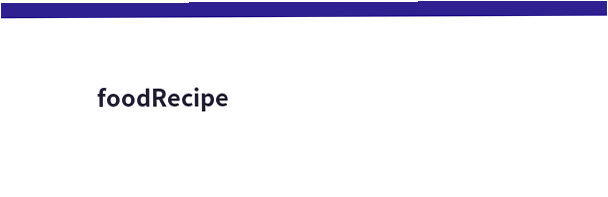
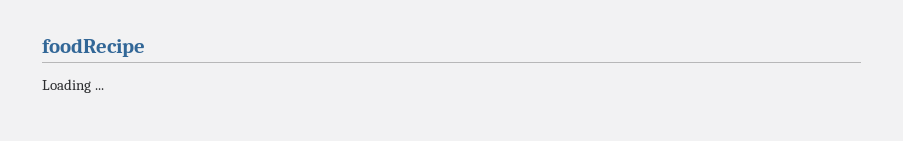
(230, 99) none -> [42,79,104,93] // Loading ...

